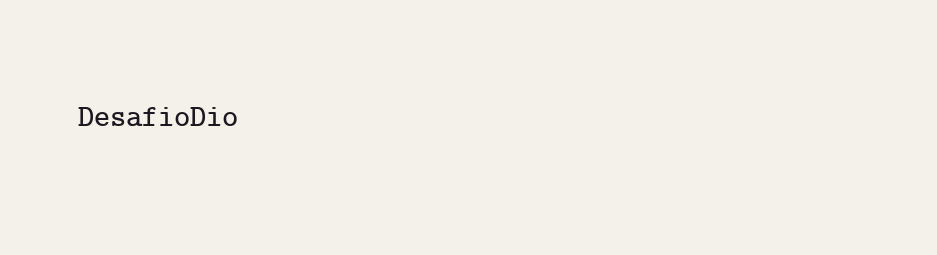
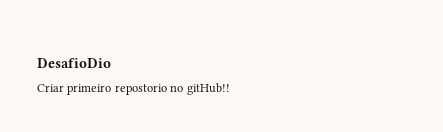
(238, 117) none -> [37,83,230,95] // Criar primeiro repostorio no gitHub!!

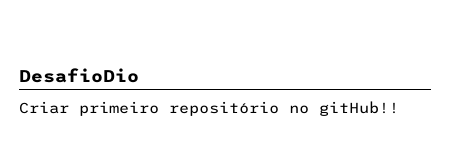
[114,84,167,95] repostorio -> [169,101,279,116] repositório

